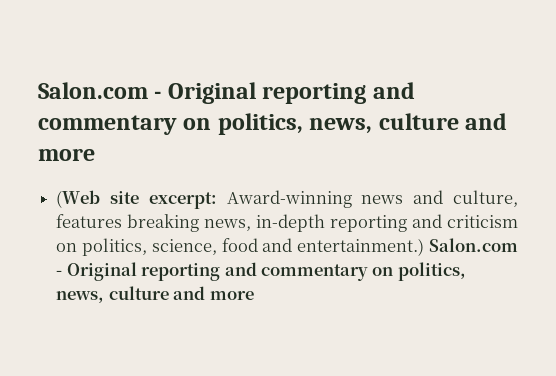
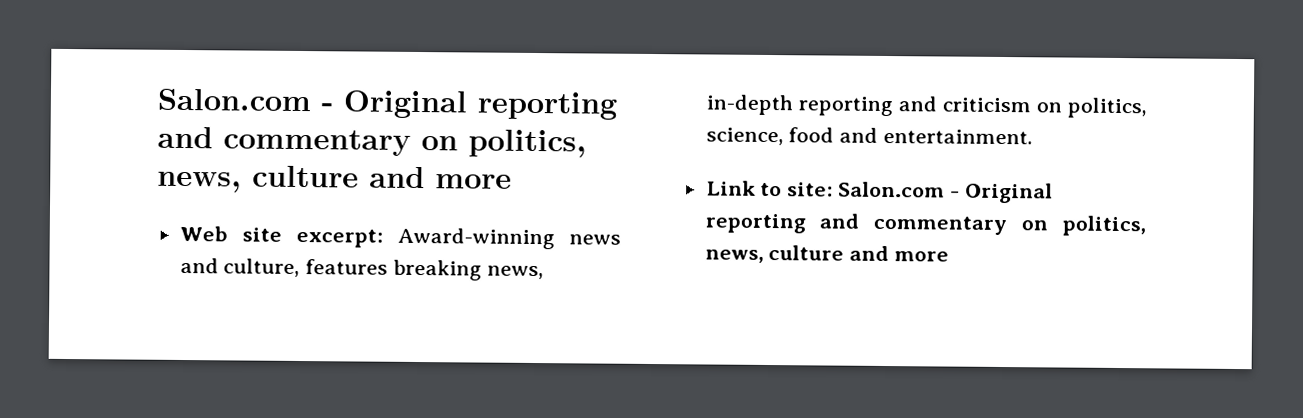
[56,190,101,208] (Web -> [179,225,228,242] Web
[297,238,425,256] entertainment.) -> [883,128,1034,145] [705,180,834,197] entertainment. // Link to site:

